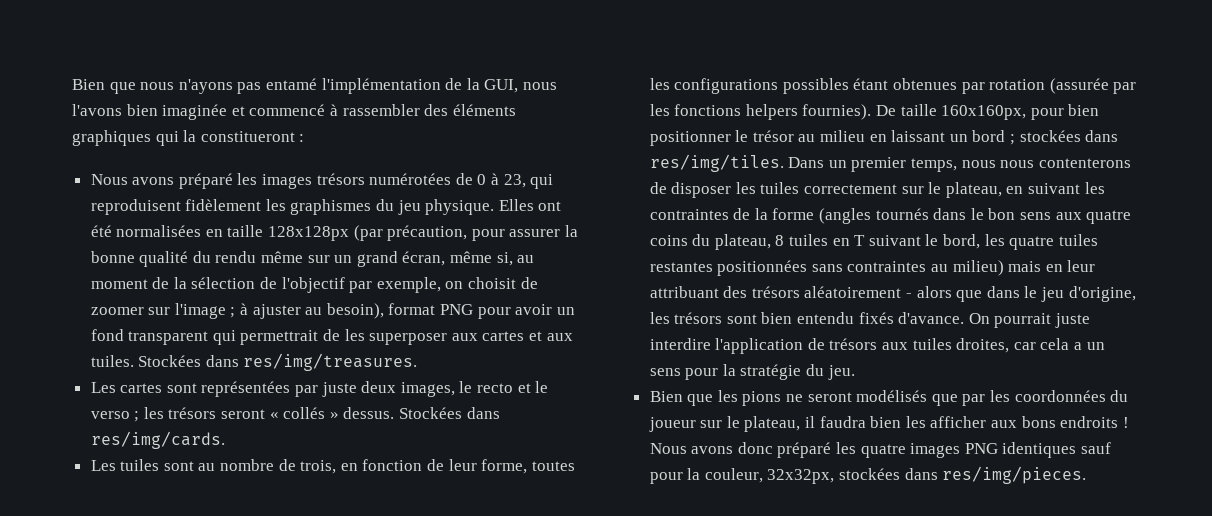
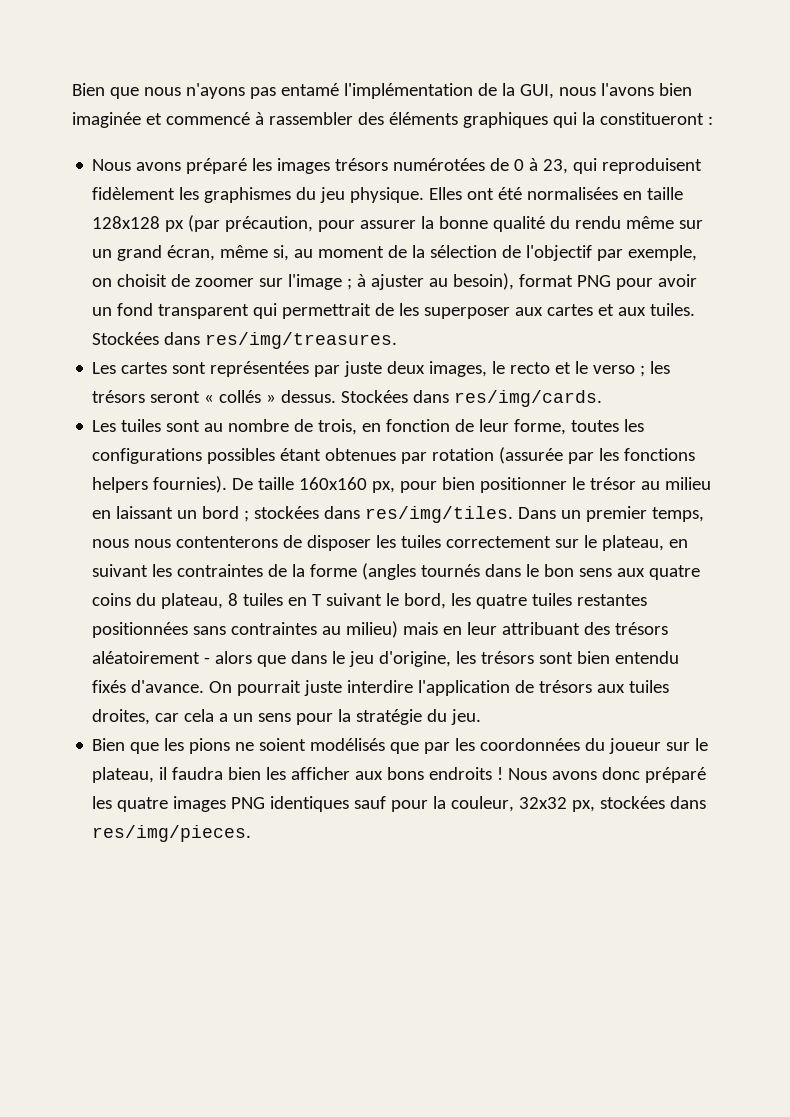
[268,226,350,241] 128x128px -> [92,216,185,232] 128x128 px
[941,105,1027,120] 160x160px, -> [299,477,396,493] 160x160 px,
[807,392,852,402] seront -> [259,738,307,751] soient
[767,469,835,484] 32x32px, -> [519,797,596,812] 32x32 px,

